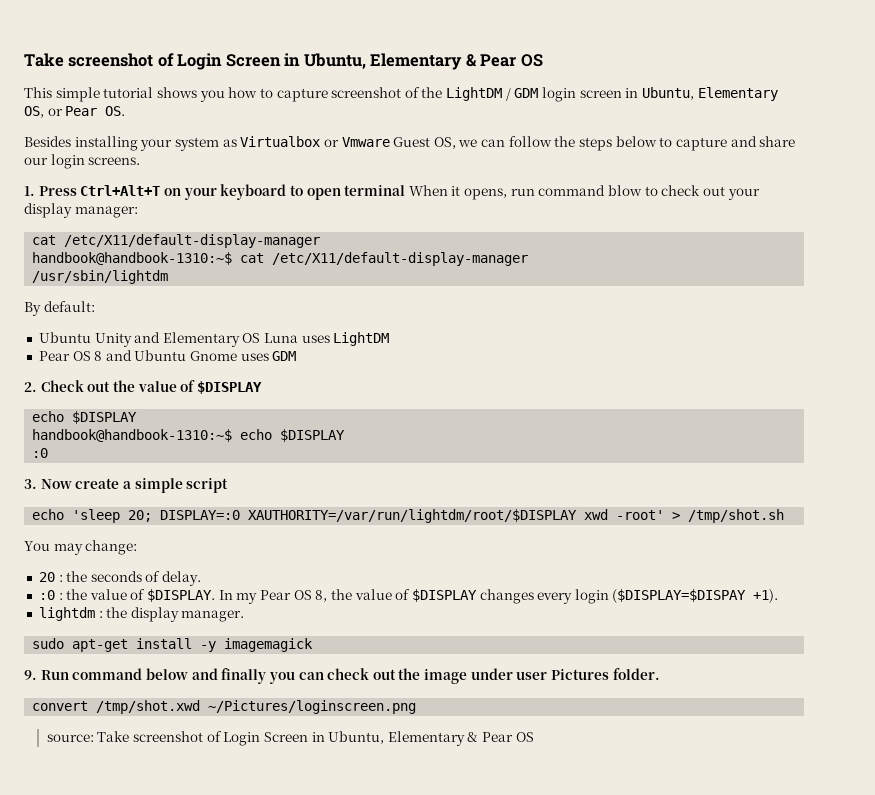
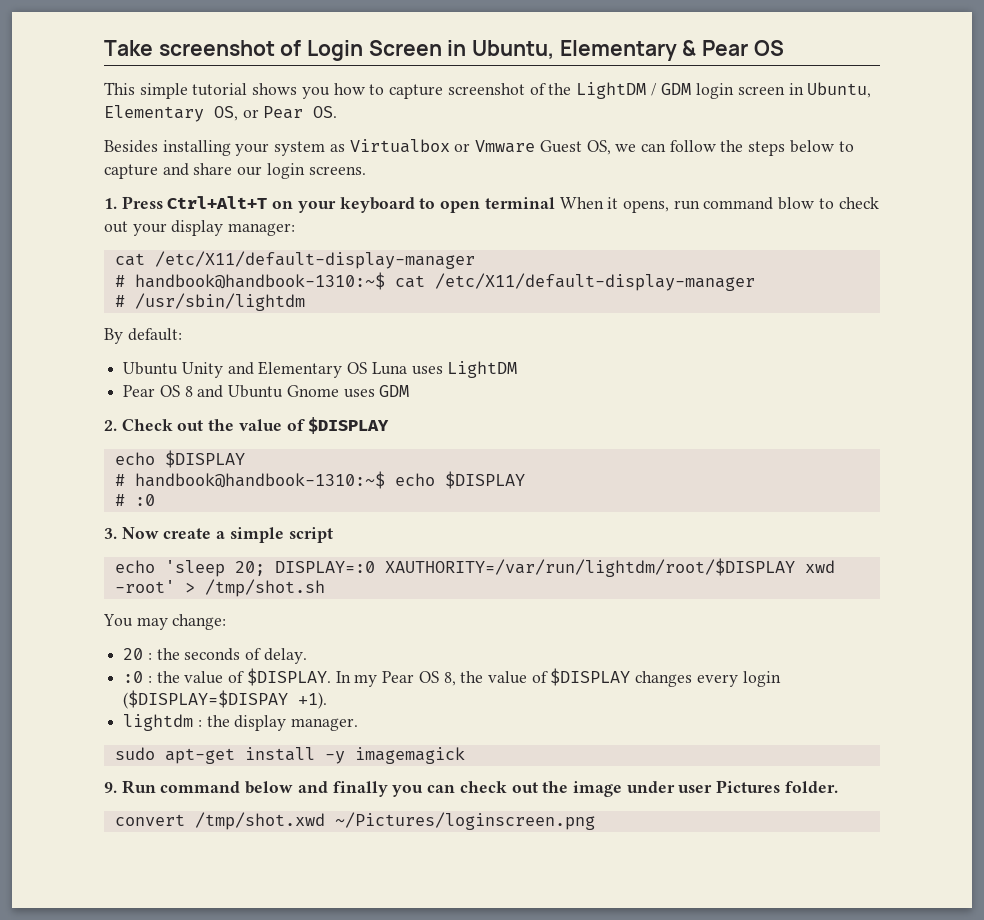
(321, 241) none -> [114,275,125,287] #
(529, 259) none -> [114,295,125,307] #
(138, 417) none -> [114,474,125,486] #
(346, 435) none -> [114,494,125,506] #
[46,731,534,746] // source: Take screenshot of Login Screen in Ubuntu, Elementary & Pear OS -> (595, 821) none

